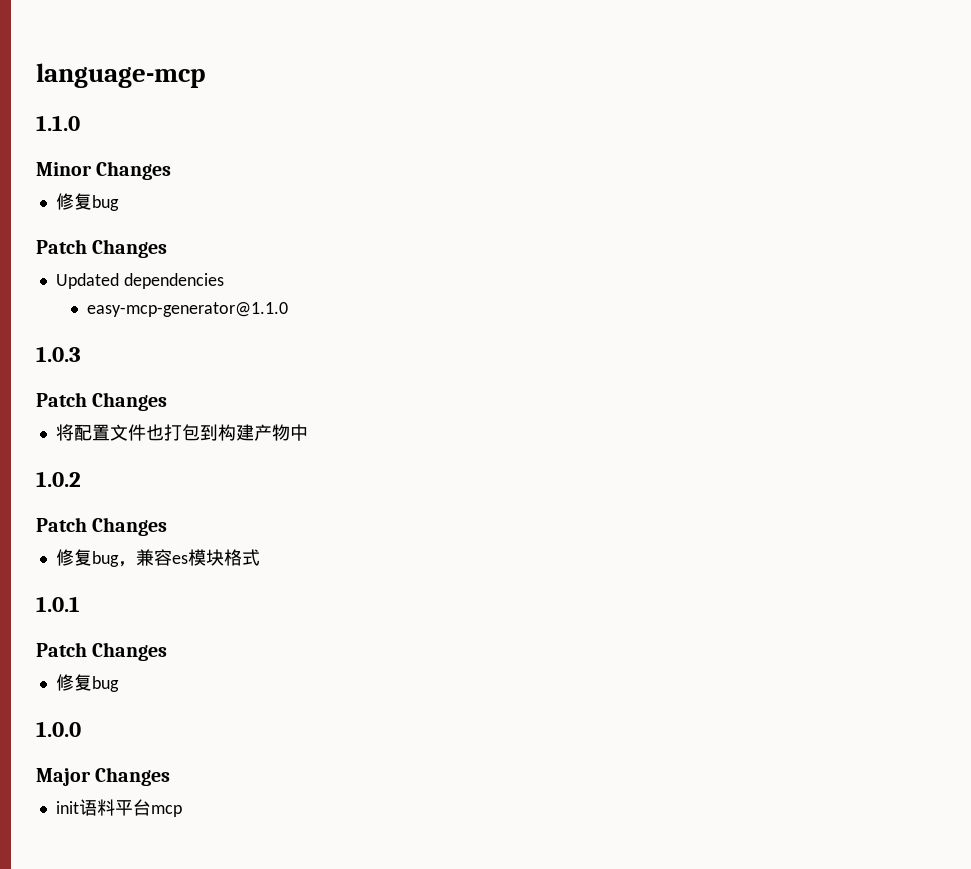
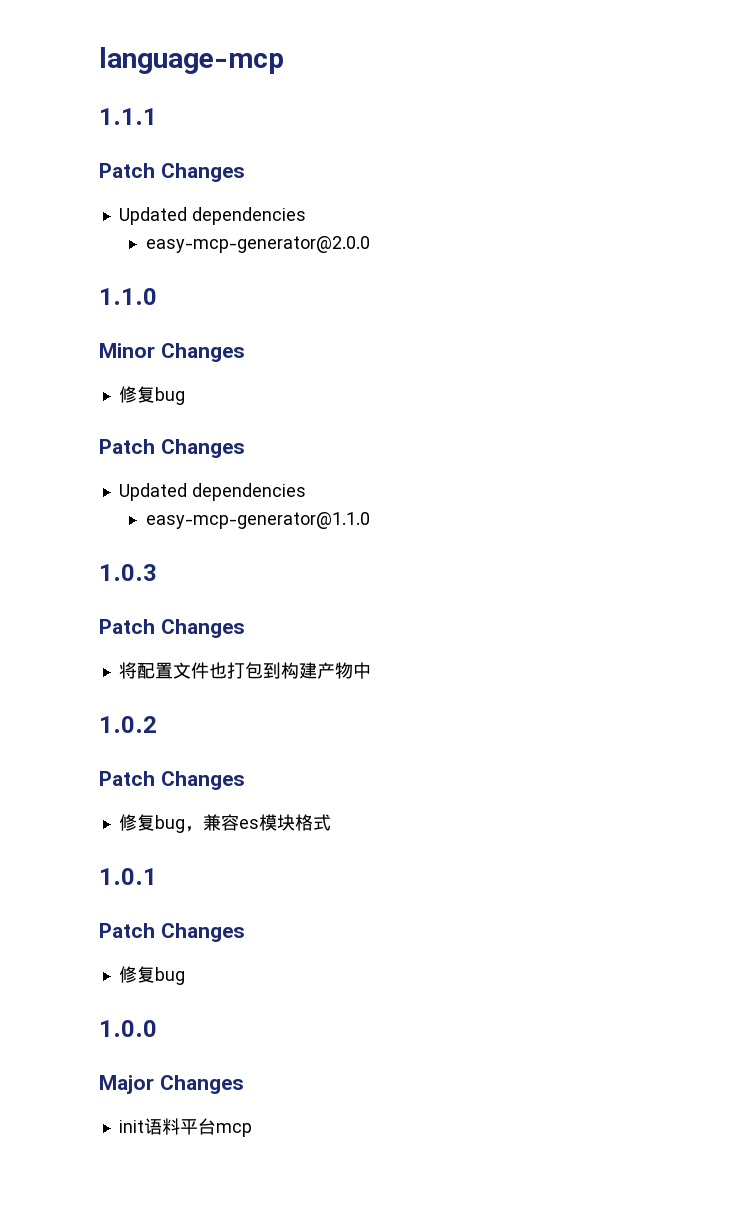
(205, 75) none -> [99,108,157,125] [99,163,245,182] [118,207,306,225] [145,236,370,253] // 1.1.1 // Patch Changes // Updated dependencies // easy-mcp-generator@2.0.0

